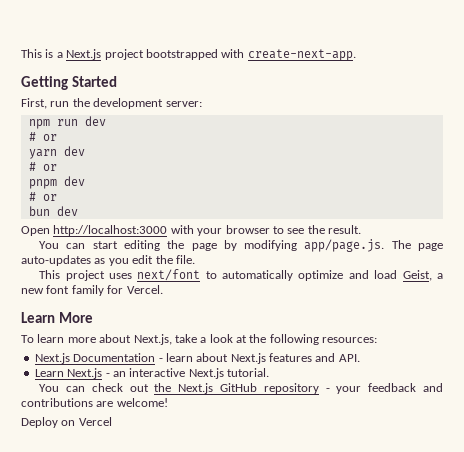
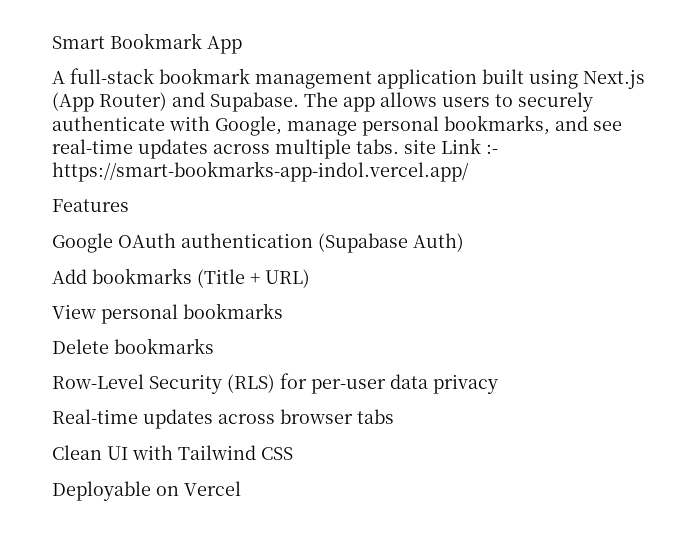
[21,49,356,61] [21,76,117,90] [21,98,202,109] [28,116,106,129] [28,132,57,141] [28,146,85,159] [28,162,57,171] [28,176,85,189] [28,192,57,201] [28,206,78,216] [21,225,361,236] [39,239,443,252] [21,255,195,266] [39,269,443,281] [21,285,163,296] [21,312,93,323] [21,334,378,345] [34,353,360,364] [34,368,269,379] [39,383,444,394] [21,398,168,407] [21,417,58,428] This is a Next.js project bootstrapped with create-next-app. // Getting Started // First, run the development server: // npm run dev // # or // yarn dev // # or // pnpm dev // # or // bun dev // Open http://localhost:3000 with your browser to see the result. // You can start editing the page by modifying app/page.js. The page auto-updates as you edit the file. // This project uses next/font to automatically optimize and load Geist, a new font family for Vercel. // Learn More // To learn more about Next.js, take a look at the following resources: // Next.js Documentation - learn about Next.js features and API. // Learn Next.js - an interactive Next.js tutorial. // You can check out the Next.js GitHub repository - your feedback and contributions are welcome! // Deploy -> [52,33,242,54] [52,68,645,89] [52,92,593,112] [52,115,622,136] [52,138,498,159] [52,161,469,182] [52,199,129,212] [52,233,464,253] [52,268,310,288] [52,303,283,324] [52,338,214,354] [52,373,498,394] [52,409,394,429] [52,445,293,460] [52,481,151,501] Smart Bookmark App // A full-stack bookmark management application built using Next.js (App Router) and Supabase. The app allows users to securely authenticate with Google, manage personal bookmarks, and see real-time updates across multiple tabs. site Link :- https://smart-bookmarks-app-indol.vercel.app/ // Features // Google OAuth authentication (Supabase Auth) // Add bookmarks (Title + URL) // View personal bookmarks // Delete bookmarks // Row-Level Security (RLS) for per-user data privacy // Real-time updates across browser tabs // Clean UI with Tailwind CSS // Deployable

